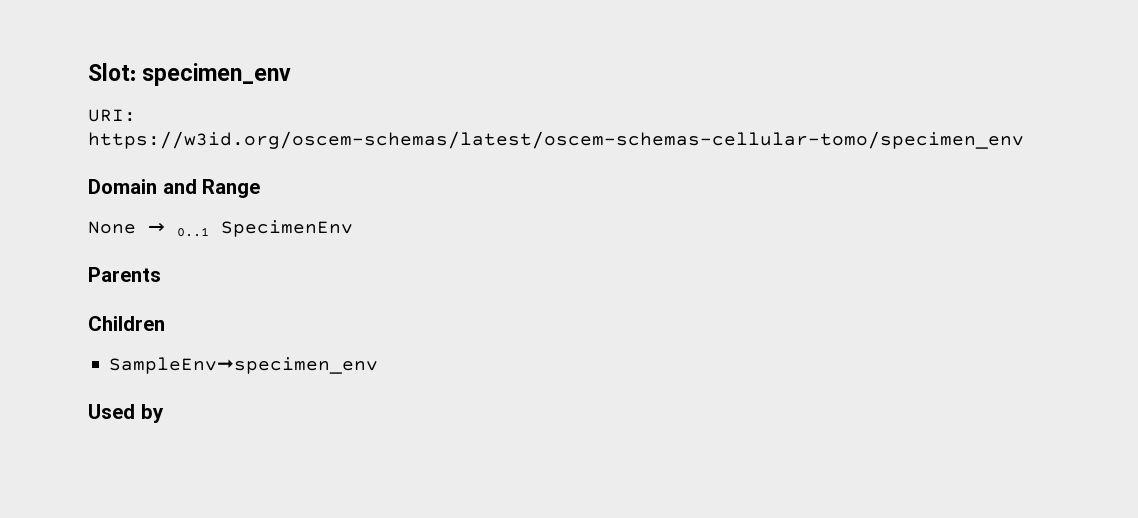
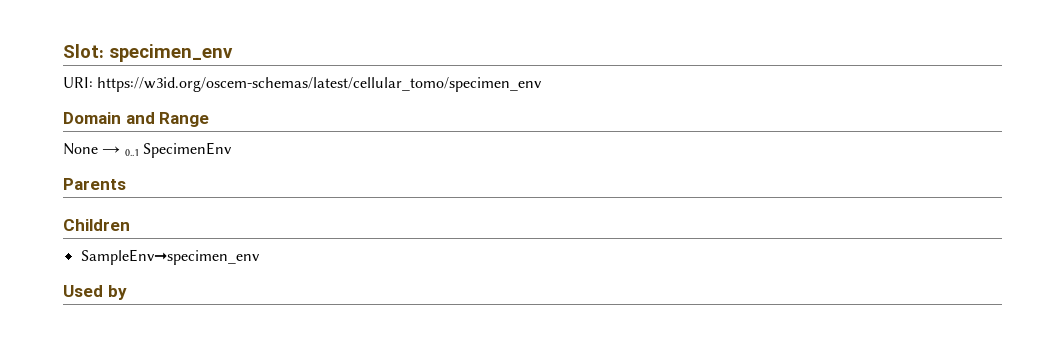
[88,131,1024,149] https://w3id.org/oscem-schemas/latest/oscem-schemas-cellular-tomo/specimen_env -> [97,77,543,92] https://w3id.org/oscem-schemas/latest/cellular_tomo/specimen_env

